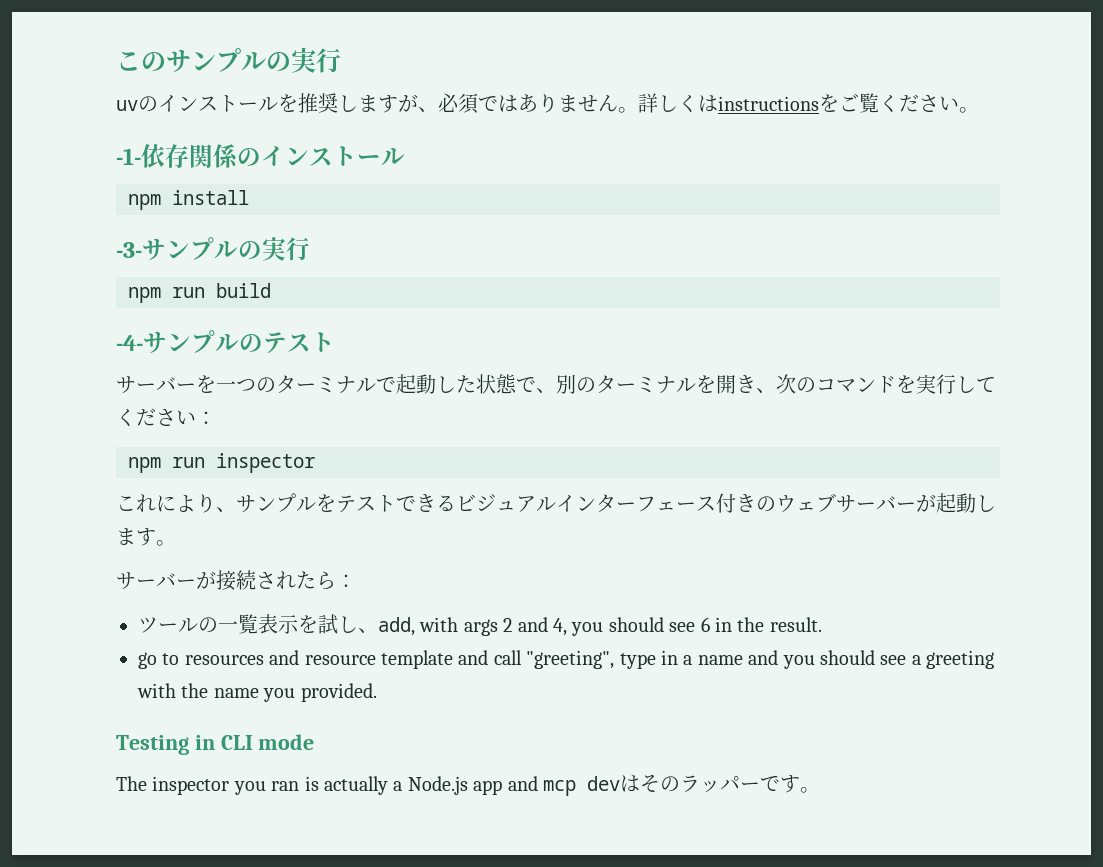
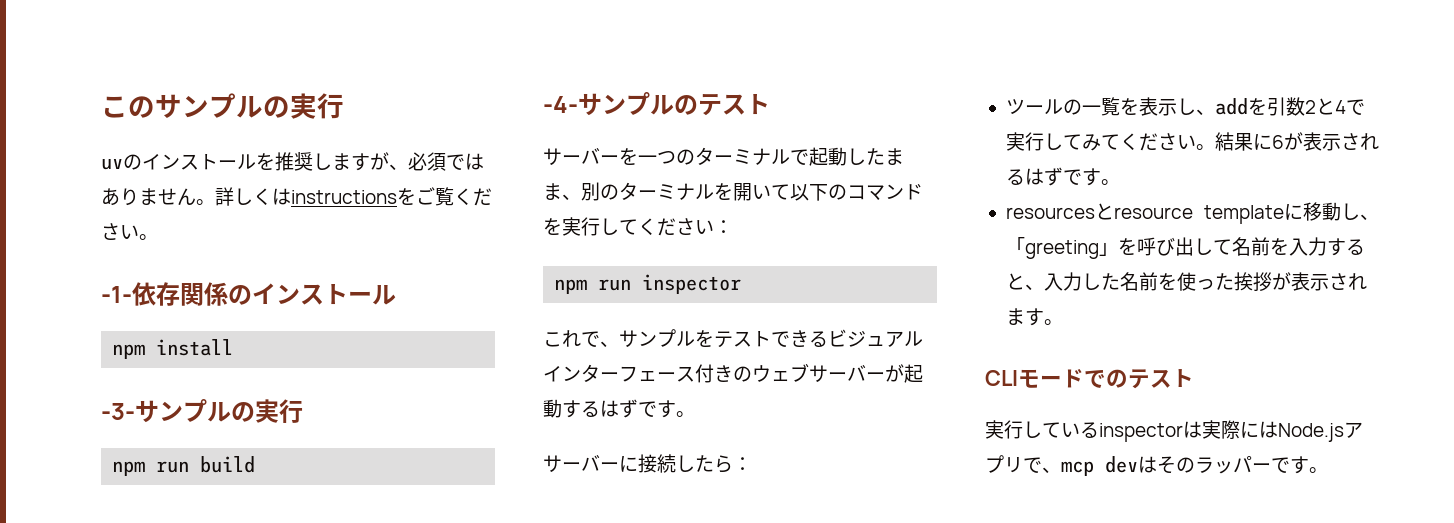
[476,374,536,394] 状態で -> [885,148,904,165] [543,183,562,200] まま
[736,374,796,394] き、次 -> [752,184,828,201] いて以下
[156,494,216,513] により -> [581,331,600,347] で
[976,495,996,512] [116,528,136,545] しま -> [562,399,657,418] するはずで
[196,570,296,591] が接続され -> [619,454,695,473] に接続し
[258,614,822,636] [138,650,995,669] [137,683,377,702] [116,734,315,755] [116,776,538,795] 表示を試し、add, with args 2 and 4, you should see 6 in the result. // go to resources and resource template and call "greeting", type in a name and you should see a greeting with the name you provided. // Testing in CLI mode // The inspector you ran is actually a Node.js app and -> [1119,97,1365,116] [1005,132,1379,151] [1005,167,1120,186] [1005,202,1379,224] [1005,237,1365,259] [1005,272,1367,292] [1005,308,1063,326] [985,369,1194,389] [985,420,1363,442] [985,455,1061,473] を表示し、addを引数2と4で実行してみてください。結果に6が表示されるはずです。 // resourcesとresource templateに移動し、「greeting」を呼び出して名前を入力すると、入力した名前を使った挨拶が表示されます。 // CLIモードでのテスト // 実行しているinspectorは実際にはNode.jsアプリで、

